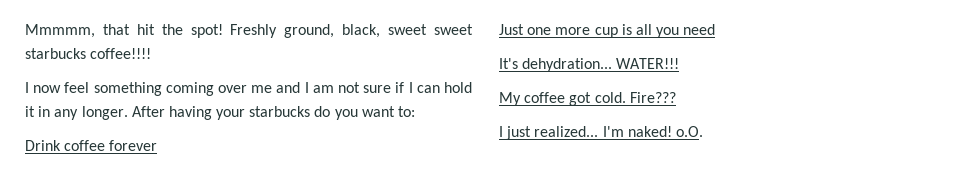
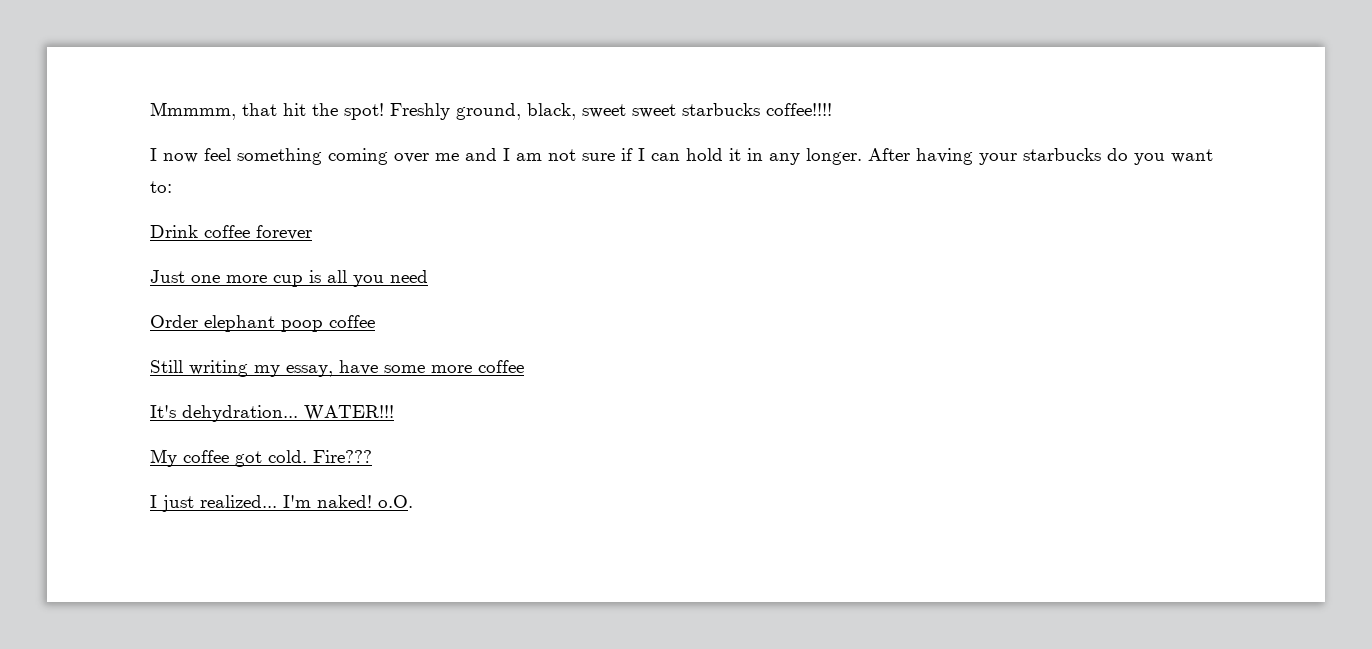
(716, 29) none -> [150,315,375,332] [150,360,524,377] // Order elephant poop coffee // Still writing my essay, have some more coffee

